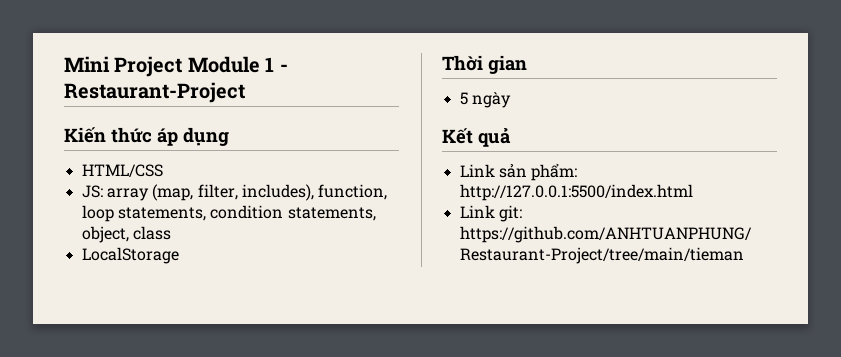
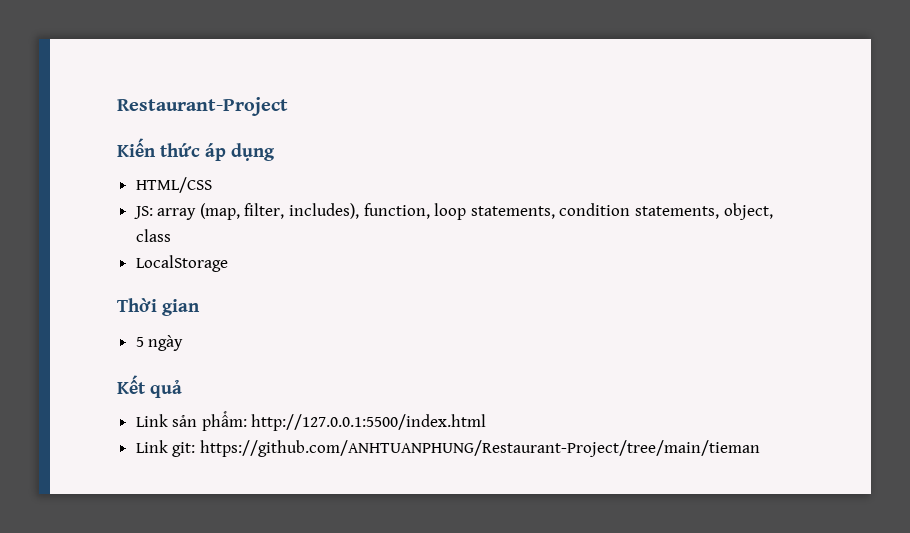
[64,56,288,77] Mini Project Module 1 - -> (117, 106) none

